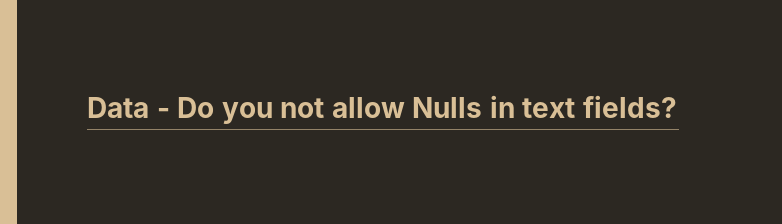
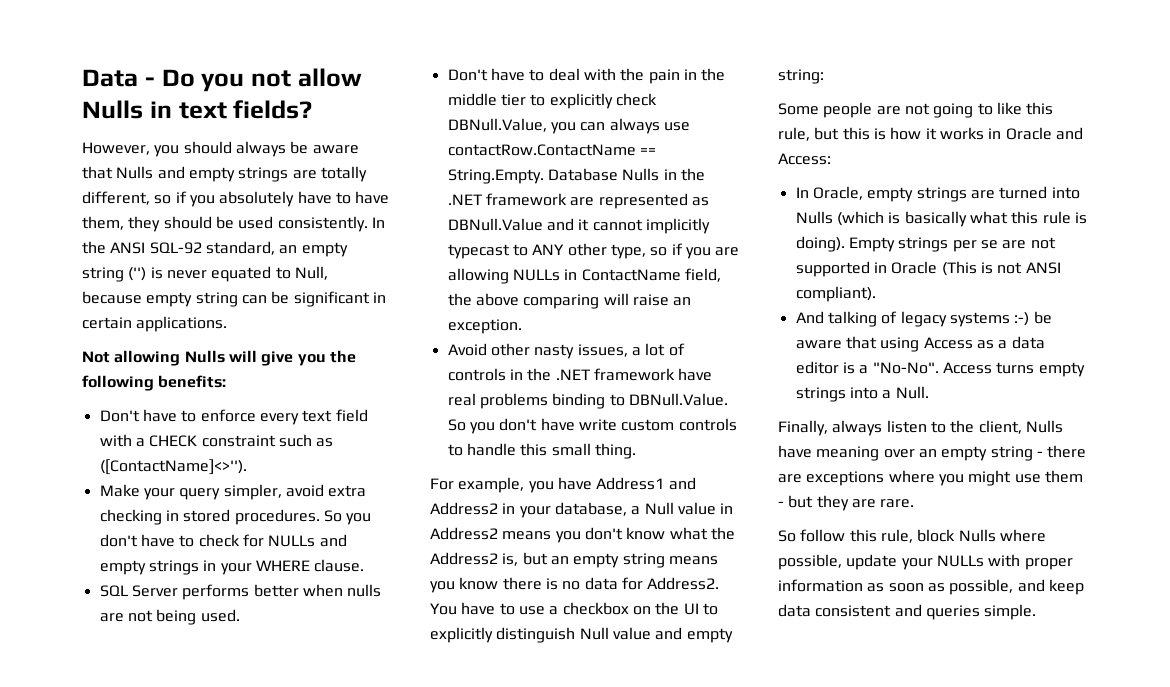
(678, 106) none -> [82,141,359,157] [82,166,367,182] [82,191,390,207] [82,216,385,232] [82,241,348,257] [82,266,328,282] [82,291,386,307] [82,316,228,332] [82,350,356,366] [82,375,227,391] [99,409,368,425] [99,434,334,447] [99,459,247,475] [99,484,367,500] [99,509,372,525] [99,534,347,547] [99,559,365,575] [99,584,382,600] [99,609,240,625] [447,68,726,84] [447,93,657,109] [447,118,690,134] [447,144,656,156] [447,168,705,184] [447,193,709,209] [447,218,710,234] [447,243,740,259] [447,268,721,284] [447,293,692,309] [447,319,522,334] [447,343,685,359] [447,368,713,381] [447,393,728,409] [447,418,737,434] [447,443,636,459] [430,477,696,493] [430,502,734,518] [430,527,735,543] [430,552,718,568] [430,577,720,593] [430,602,718,615] [430,627,733,643] [778,69,824,84] [778,102,1054,118] [778,127,1083,141] [778,153,831,165] [795,186,1080,202] [795,211,1087,227] [795,236,1056,252] [795,261,1061,277] [795,286,876,302] [795,311,1052,327] [795,336,1045,352] [795,361,1085,377] [795,386,929,402] [778,420,1063,436] [778,445,1087,461] [778,470,1083,486] [778,495,915,511] [778,529,1046,543] [778,554,1073,570] [778,579,1084,595] [778,604,1037,620] // However, you should always be aware that Nulls and empty strings are totally different, so if you absolutely have to have them, they should be used consistently. In the ANSI SQL-92 standard, an empty string ('') is never equated to Null, because empty string can be significant in certain applications. // Not allowing Nulls will give you the following benefits: // Don't have to enforce every text field with a CHECK constraint such as ([ContactName]<>''). // Make your query simpler, avoid extra checking in stored procedures. So you don't have to check for NULLs and empty strings in your WHERE clause. // SQL Server performs better when nulls are not being used. // Don't have to deal with the pain in the middle tier to explicitly check DBNull.Value, you can always use contactRow.ContactName == String.Empty. Database Nulls in the .NET framework are represented as DBNull.Value and it cannot implicitly typecast to ANY other type, so if you are allowing NULLs in ContactName field, the above comparing will raise an exception. // Avoid other nasty issues, a lot of controls in the .NET framework have real problems binding to DBNull.Value. So you don't have write custom controls to handle this small thing. // For example, you have Address1 and Address2 in your database, a Null value in Address2 means you don't know what the Address2 is, but an empty string means you know there is no data for Address2. You have to use a checkbox on the UI to explicitly distinguish Null value and empty string: // Some people are not going to like this rule, but this is how it works in Oracle and Access: // In Oracle, empty strings are turned into Nulls (which is basically what this rule is doing). Empty strings per se are not supported in Oracle (This is not ANSI compliant). // And talking of legacy systems :-) be aware that using Access as a data editor is a "No-No". Access turns empty strings into a Null. // Finally, always listen to the client, Nulls have meaning over an empty string - there are exceptions where you might use them - but they are rare. // So follow this rule, block Nulls where possible, update your NULLs with proper information as soon as possible, and keep data consistent and queries simple.

